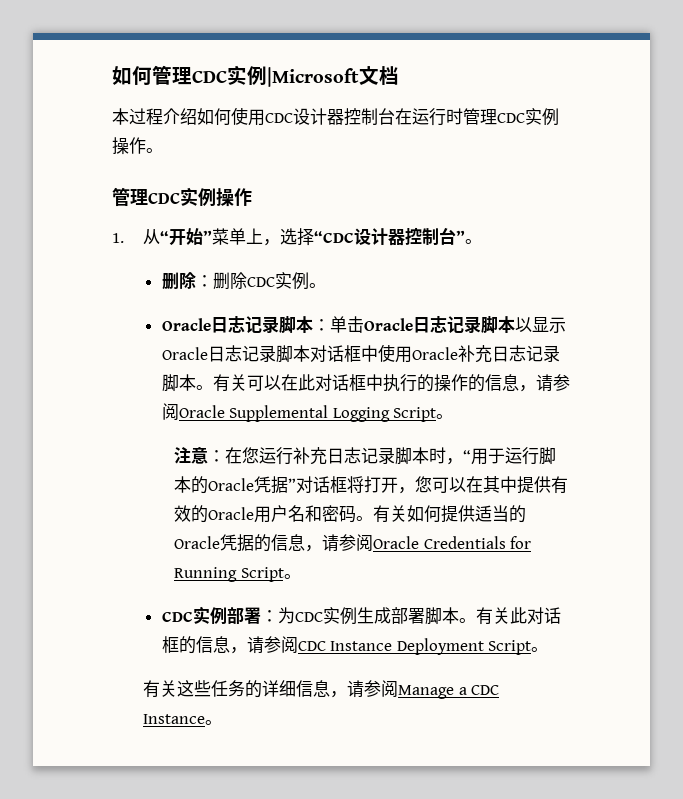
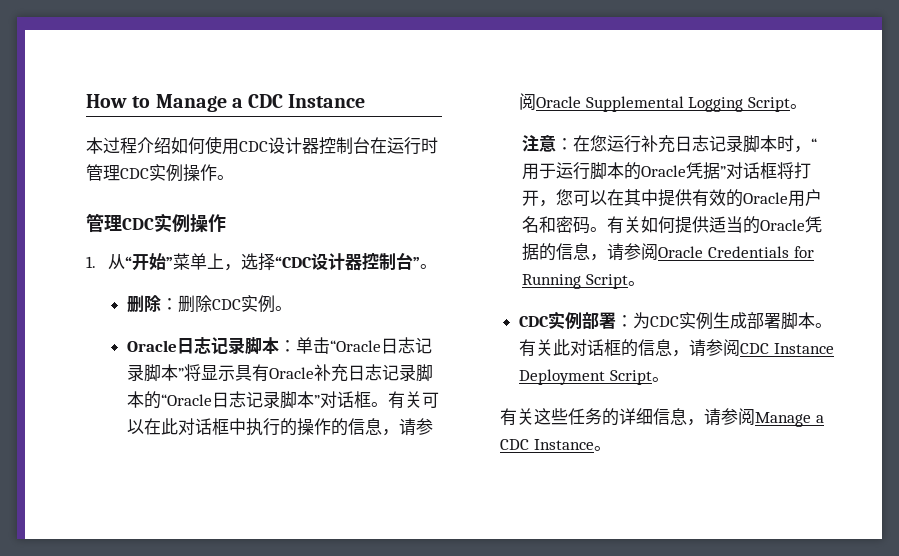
[112,65,399,87] 如何管理CDC实例|Microsoft文档 -> [86,94,366,112] How to Manage a CDC Instance
[363,316,566,334] [161,344,412,363] Oracle日志记录脚本以显示Oracle日志记录脚本对话框中使用 -> [329,337,432,354] [126,364,269,382] “Oracle日志记录脚本”将显示具有
(196, 382) none -> [143,391,371,409] 的“Oracle日志记录脚本”对话框

